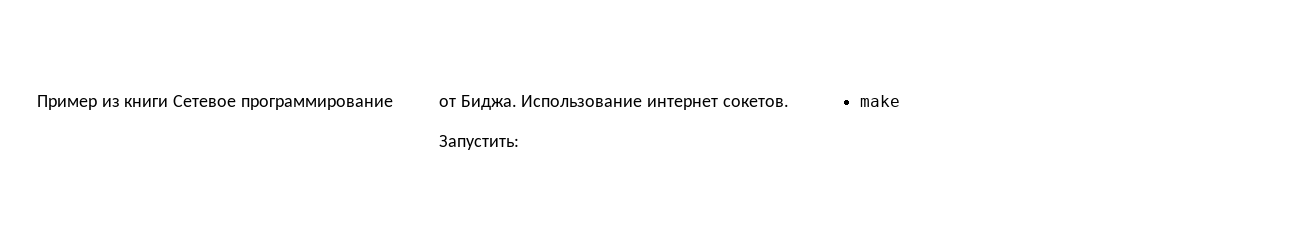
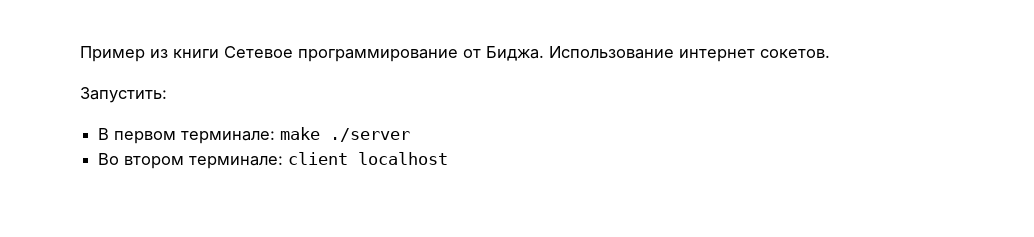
[860,95,901,107] make -> [98,127,411,144] [98,152,449,169] В первом терминале: make ./server // Во втором терминале: client localhost

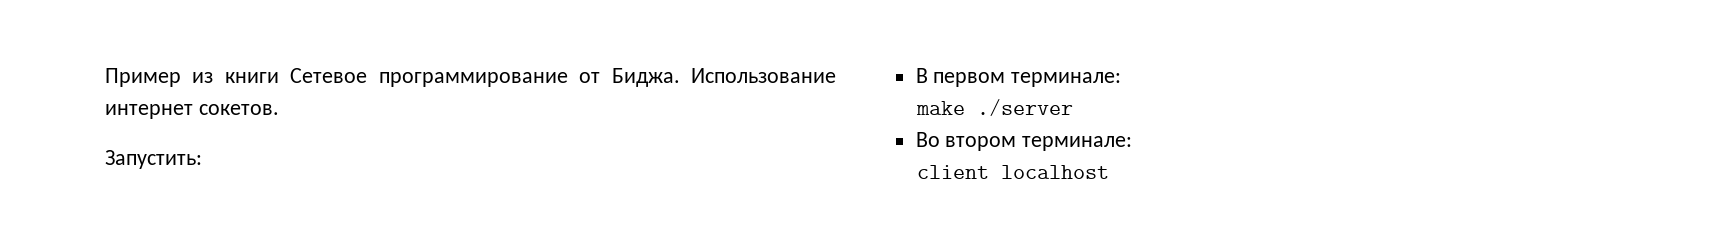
(276, 137) none -> (1122, 79) //
(284, 162) none -> (1133, 143) //

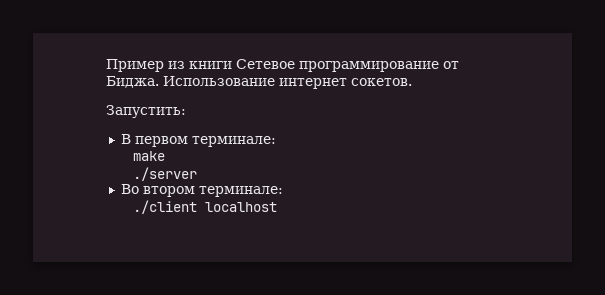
(966, 108) none -> (165, 156) //
[917,165,990,179] client -> [132,200,197,214] ./client

